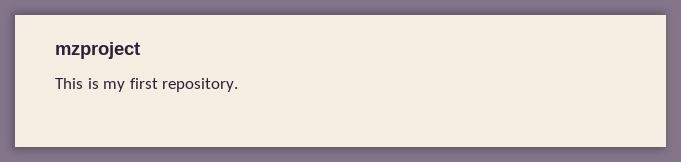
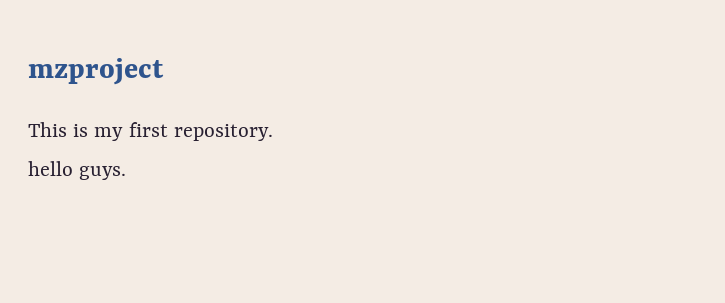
(239, 85) none -> [28,161,127,180] // hello guys.

